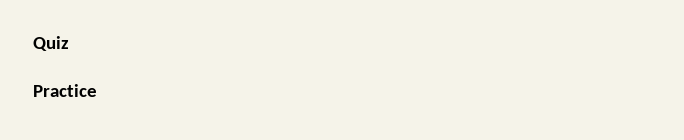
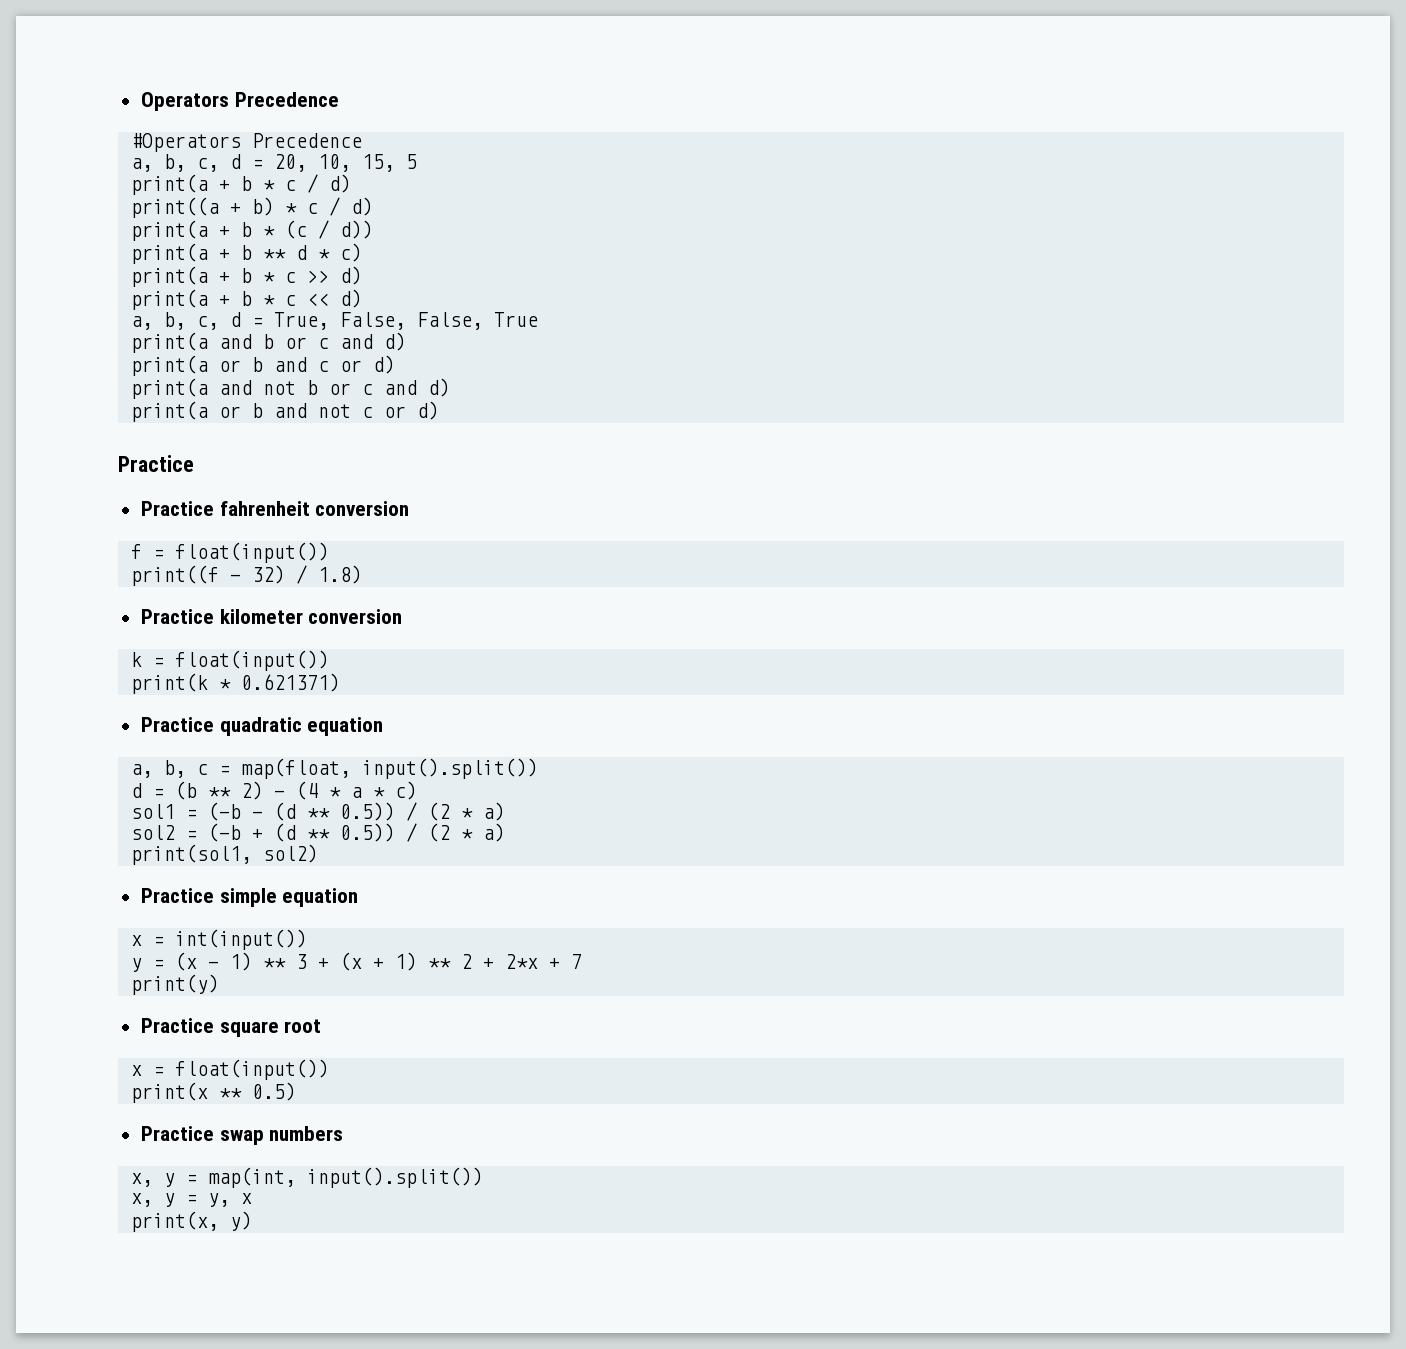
[33,36,69,51] [33,84,97,97] Quiz // Practice -> [141,92,339,111] [130,133,362,152] [130,154,417,172] [130,174,351,195] [130,197,373,218] [130,220,373,241] [130,243,362,264] [130,266,362,287] [130,289,362,310] [130,312,538,330] [130,332,406,353] [130,355,395,376] [130,378,450,399] [130,401,439,422] [118,455,194,472] [141,501,410,516] [130,542,329,563] [130,565,362,586] [141,609,403,624] [130,650,329,671] [130,673,340,694] [141,717,384,736] [130,758,538,779] [130,781,417,800] [130,802,505,821] [130,823,505,842] [130,844,318,865] [141,888,359,907] [130,929,307,950] [130,952,582,972] [130,974,219,995] [141,1018,322,1037] [130,1059,329,1080] [130,1082,296,1103] [141,1126,344,1145] [130,1167,483,1188] [130,1193,252,1207] [130,1211,252,1232] Operators Precedence // #Operators Precedence // a, b, c, d = 20, 10, 15, 5 // print(a + b * c / d) // print((a + b) * c / d) // print(a + b * (c / d)) // print(a + b ** d * c) // print(a + b * c >> d) // print(a + b * c << d) // a, b, c, d = True, False, False, True // print(a and b or c and d) // print(a or b and c or d) // print(a and not b or c and d) // print(a or b and not c or d) // Practice // Practice fahrenheit conversion // f = float(input()) // print((f - 32) / 1.8) // Practice kilometer conversion // k = float(input()) // print(k * 0.621371) // Practice quadratic equation // a, b, c = map(float, input().split()) // d = (b ** 2) - (4 * a * c) // sol1 = (-b - (d ** 0.5)) / (2 * a) // sol2 = (-b + (d ** 0.5)) / (2 * a) // print(sol1, sol2) // Practice simple equation // x = int(input()) // y = (x - 1) ** 3 + (x + 1) ** 2 + 2*x + 7 // print(y) // Practice square root // x = float(input()) // print(x ** 0.5) // Practice swap numbers // x, y = map(int, input().split()) // x, y = y, x // print(x, y)

